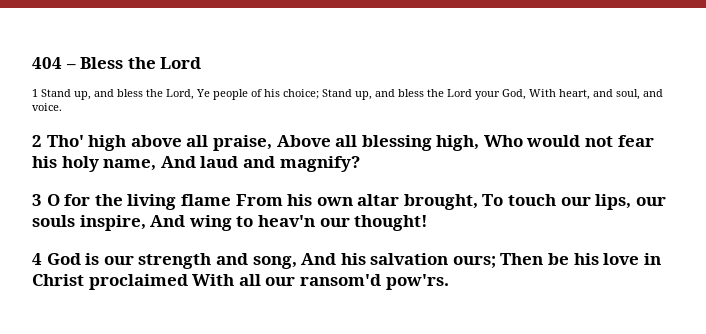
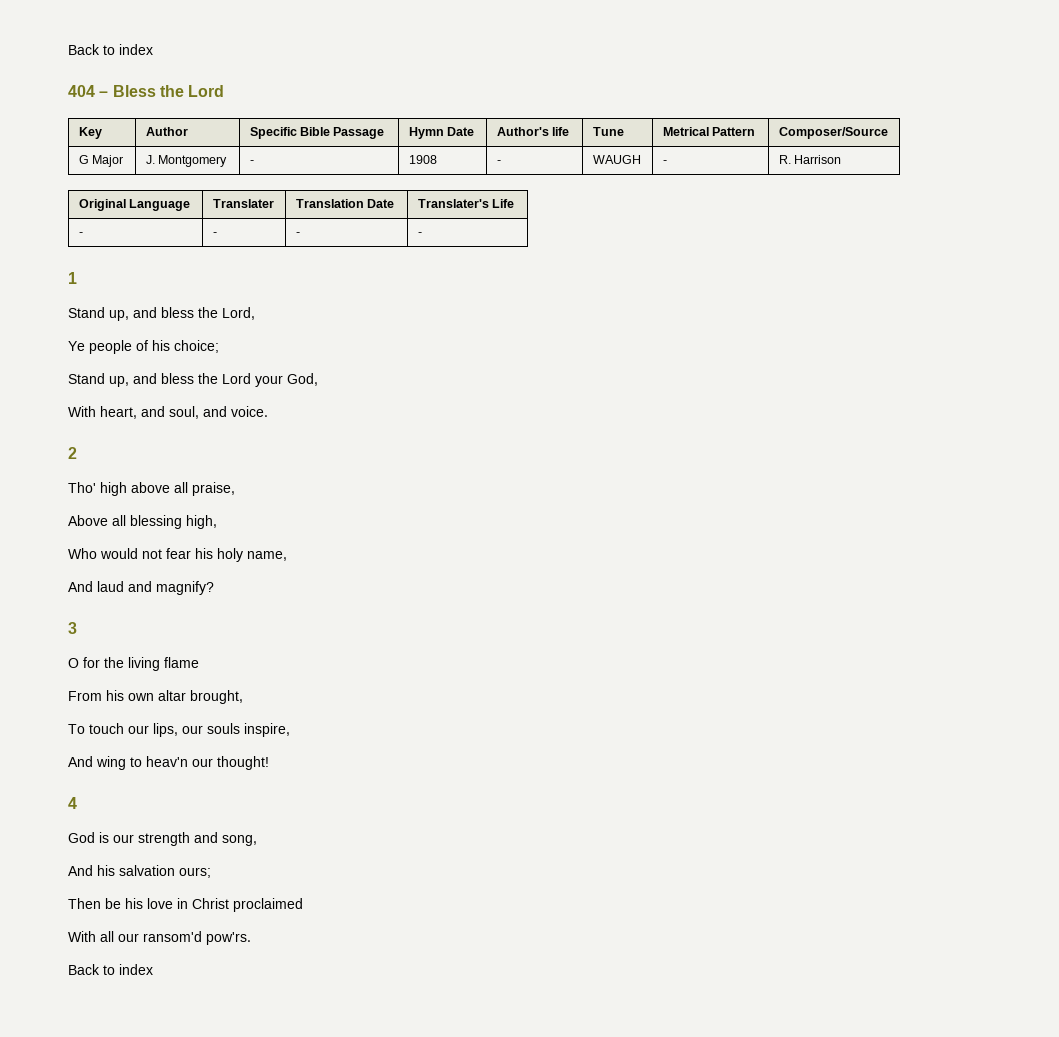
(32, 63) none -> [68,44,153,55] Back to index //
[32,89,38,97] // 1 -> [78,127,102,139] [145,127,188,136] [249,127,385,139] [408,127,474,139] [496,127,569,136] [592,127,624,136] [662,127,755,136] [778,127,888,139] [78,155,123,167] [145,155,227,167] [249,160,254,164] [408,155,437,164] [496,160,501,164] [592,155,641,164] [662,160,667,164] [778,155,841,164] [78,199,190,211] [212,199,274,208] [295,199,394,208] [417,199,514,208] [78,232,83,236] [212,232,217,236] [295,232,300,236] [417,232,422,236] [68,272,77,284] // Key | Author | Specific Bible Passage | Hymn Date | Author's life | Tune | Metrical Pattern | Composer/Source // G Major | J. Montgomery | - | 1908 | - | WAUGH | - | R. Harrison // Original Language | Translater | Translation Date | Translater's Life // - | - | - | - // 1 //
(194, 94) none -> (255, 313) //
(319, 94) none -> (219, 346) //
(526, 94) none -> (318, 379) //
(42, 141) none -> (77, 453) //
(272, 143) none -> (235, 489) //
(480, 143) none -> (217, 522) //
(157, 165) none -> (287, 556) //
(42, 200) none -> (77, 628) //
(231, 200) none -> (199, 662) //
(478, 202) none -> (243, 697) //
(146, 223) none -> (290, 730) //
(42, 259) none -> (77, 803) //
(297, 262) none -> (257, 840) //
(496, 262) none -> (211, 872) //
(188, 282) none -> (303, 905) //
(449, 282) none -> [68,964,153,975] // Back to index

